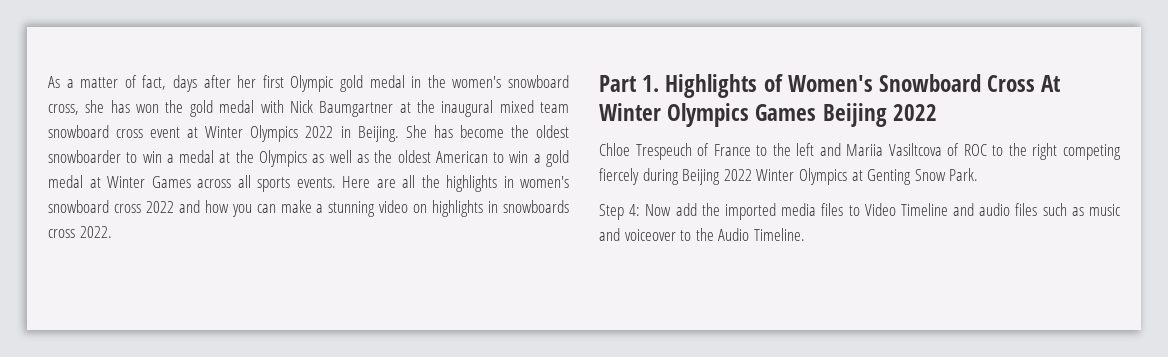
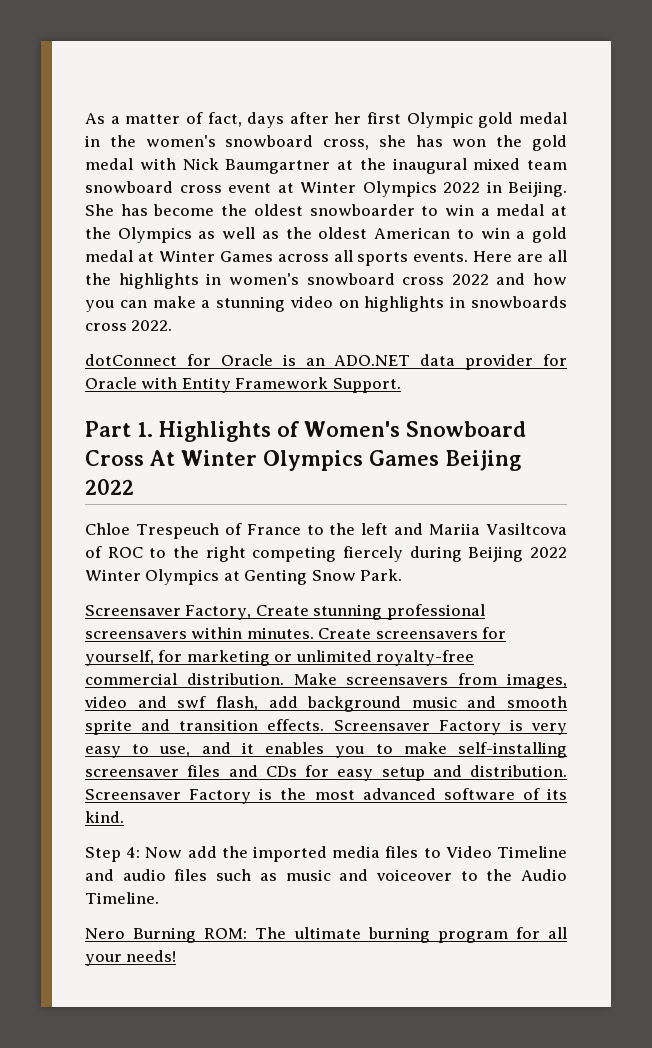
(112, 232) none -> [85,354,567,370] [85,377,401,393] // dotConnect for Oracle is an ADO.NET data provider for Oracle with Entity Framework Support.
(979, 174) none -> [85,604,485,620] [85,627,507,639] [85,650,475,666] [85,673,567,689] [84,696,567,712] [85,719,567,735] [85,742,567,758] [85,765,567,781] [85,788,567,804] [85,811,124,823] // Screensaver Factory, Create stunning professional screensavers within minutes. Create screensavers for yourself, for marketing or unlimited royalty-free commercial distribution. Make screensavers from images, video and swf flash, add background music and smooth sprite and transition effects. Screensaver Factory is very easy to use, and it enables you to make self-installing screensaver files and CDs for easy setup and distribution. Screensaver Factory is the most advanced software of its kind.
(805, 234) none -> [85,927,567,943] [85,950,177,966] // Nero Burning ROM: The ultimate burning program for all your needs!

